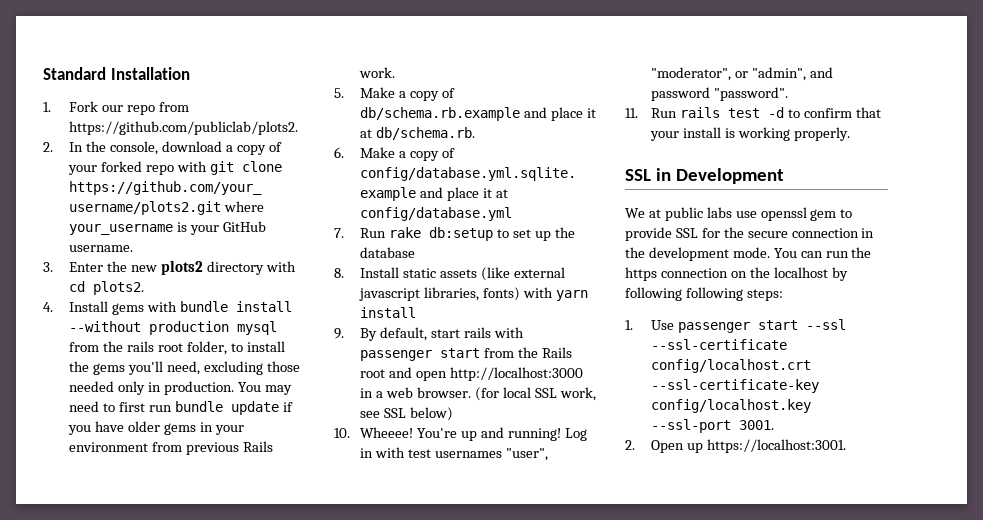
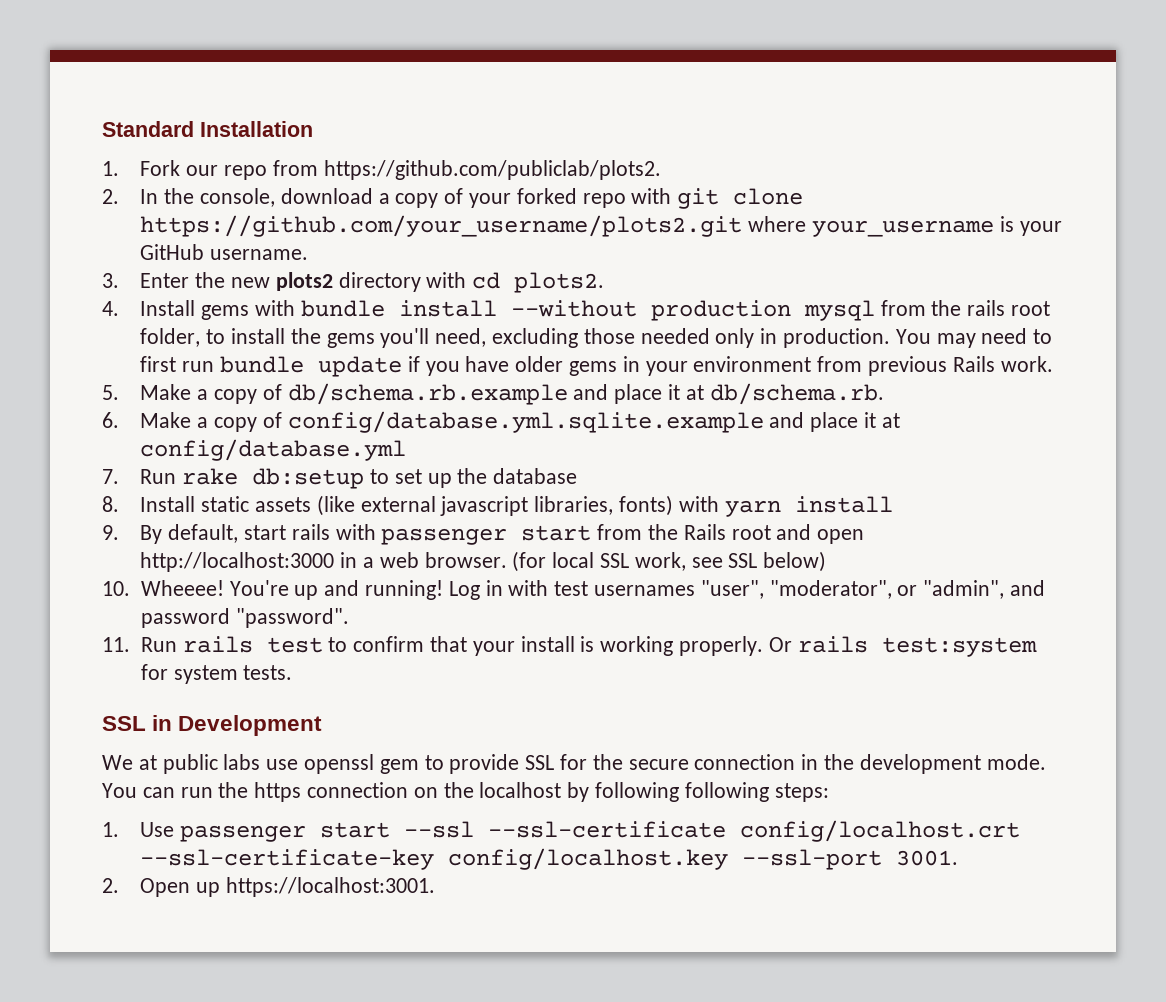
[768,107,785,118] -d -> (323, 645) none
(850, 134) none -> [768,636,1037,657] [140,664,293,684] Or rails test:system for system tests.

